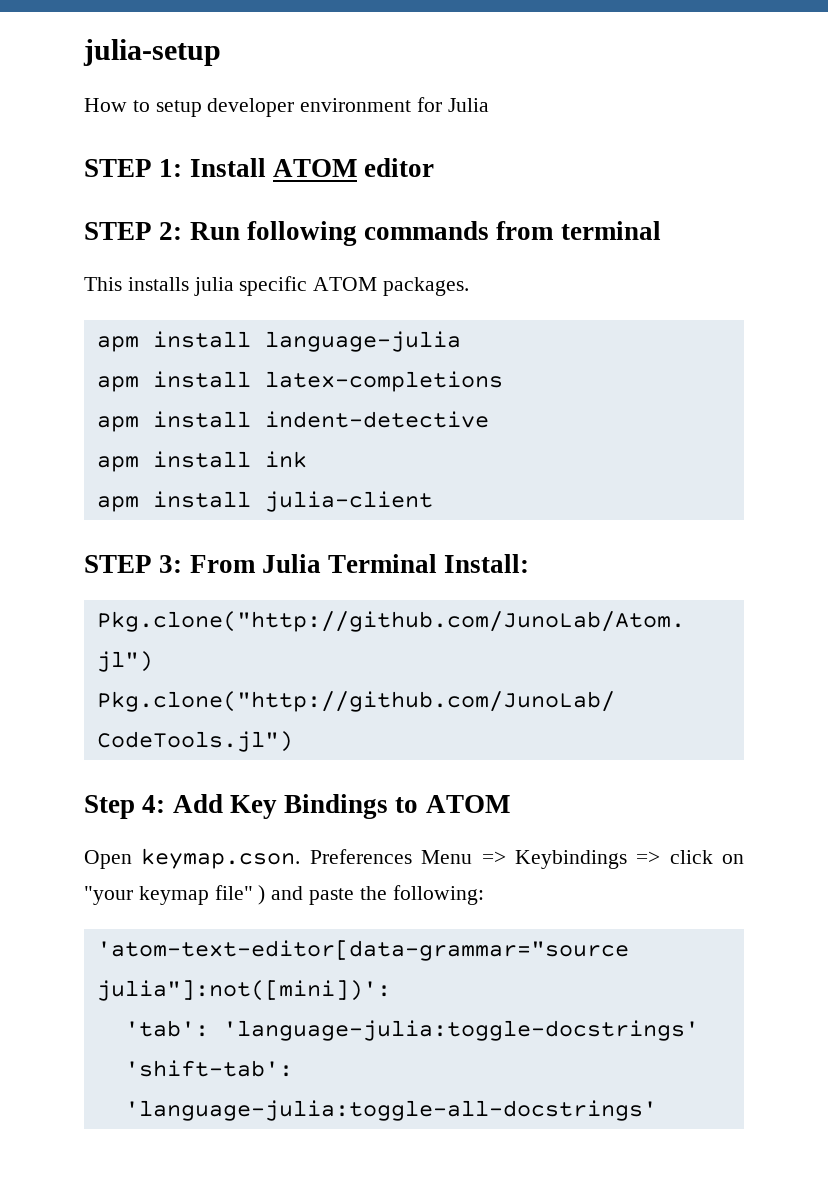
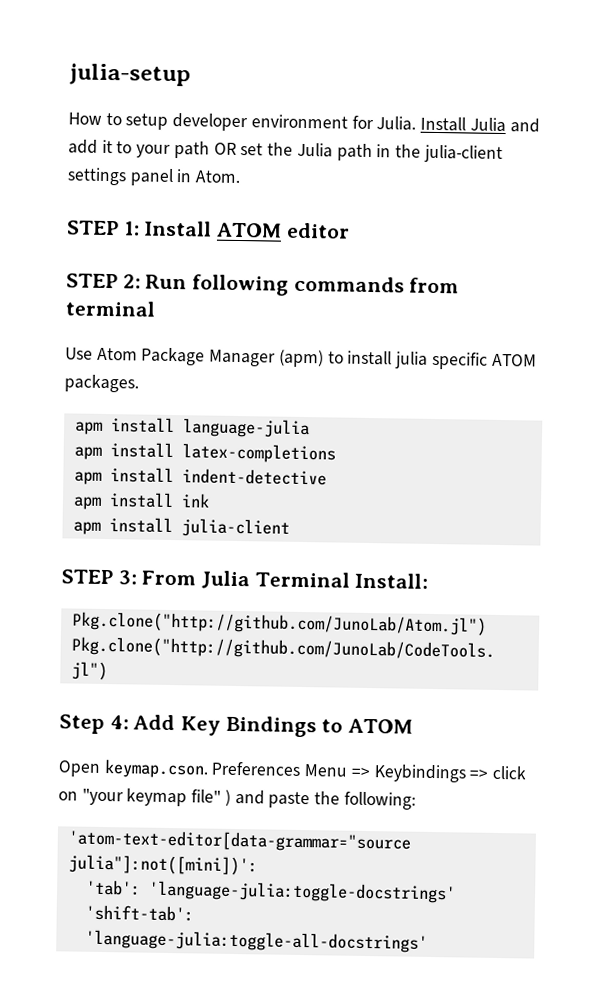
[447,98,489,112] Julia -> [376,116,540,133] [68,139,503,163] [67,167,242,186] Julia. Install Julia and add it to your path OR set the Julia path in the julia-client settings panel in Atom.
[84,277,189,291] This installs -> [65,347,393,368] Use Atom Package Manager (apm) to install

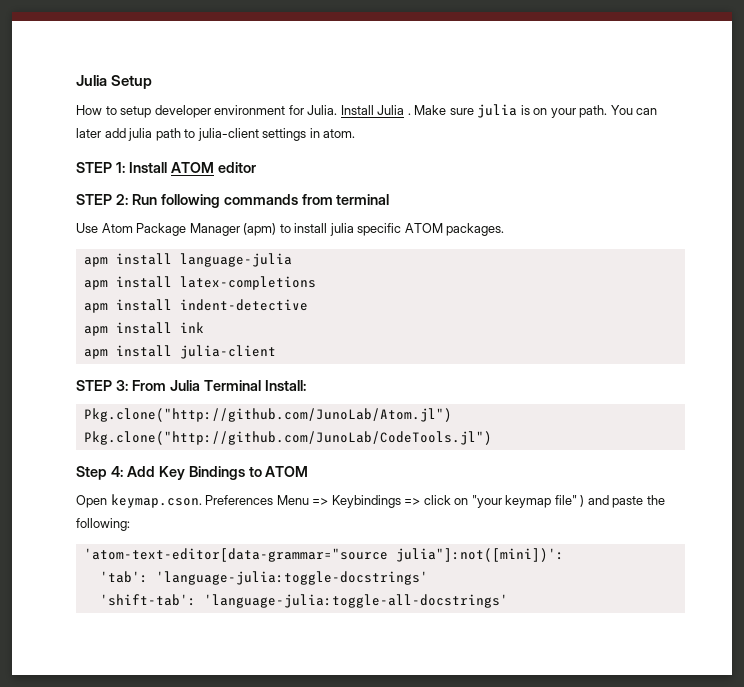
[69,63,191,87] julia-setup -> [76,75,153,89] Julia Setup
[509,118,540,133] [68,139,503,163] [67,167,242,186] and add it to your path OR set the Julia path in the julia-client settings panel in Atom. -> [407,104,658,118] [76,128,356,141] . Make sure julia is on your path. You can later add julia path to julia-client settings in atom.

